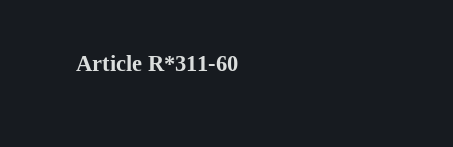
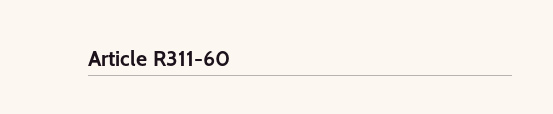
[148,56,239,71] R*311-60 -> [152,51,230,66] R311-60

